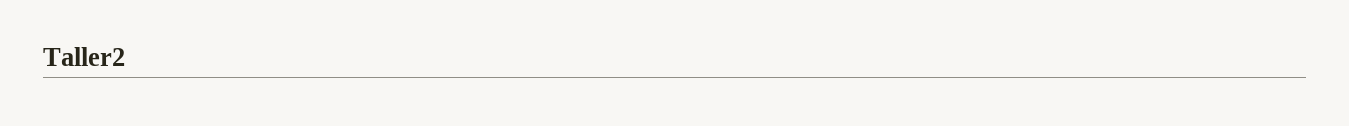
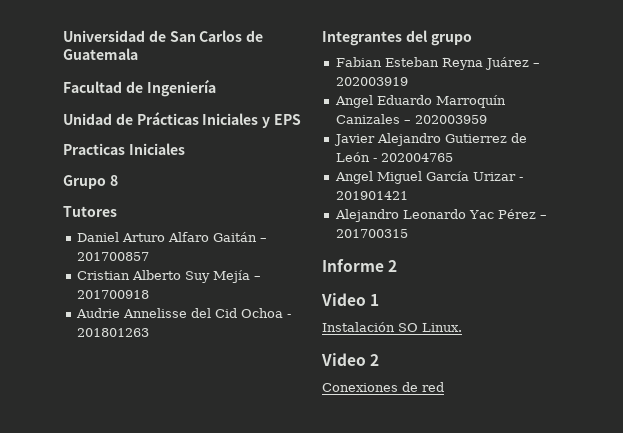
[43,47,125,66] Taller2 -> [63,30,264,42] [63,48,138,60] [63,79,216,97] [63,112,301,128] [63,143,185,155] [63,175,118,189] [63,206,117,217] [76,232,267,242] [76,252,149,261] [76,270,261,283] [76,290,149,299] [75,308,291,318] [76,328,149,337] [322,30,472,46] [335,57,540,70] [335,77,408,86] [334,95,506,108] [335,114,487,124] [333,133,527,146] [335,152,453,162] [334,171,523,184] [335,191,408,200] [334,209,547,222] [335,229,408,238] [322,259,398,272] [321,293,380,306] [322,322,462,332] [321,353,380,366] [322,382,444,392] Universidad de San Carlos de Guatemala // Facultad de Ingeniería // Unidad de Prácticas Iniciales y EPS // Practicas Iniciales // Grupo 8 // Tutores // Daniel Arturo Alfaro Gaitán – 201700857 // Cristian Alberto Suy Mejía – 201700918 // Audrie Annelisse del Cid Ochoa - 201801263 // Integrantes del grupo // Fabian Esteban Reyna Juárez – 202003919 // Angel Eduardo Marroquín Canizales – 202003959 // Javier Alejandro Gutierrez de León - 202004765 // Angel Miguel García Urizar - 201901421 // Alejandro Leonardo Yac Pérez – 201700315 // Informe 2 // Video 1 // Instalación SO Linux. // Video 2 // Conexiones de red

